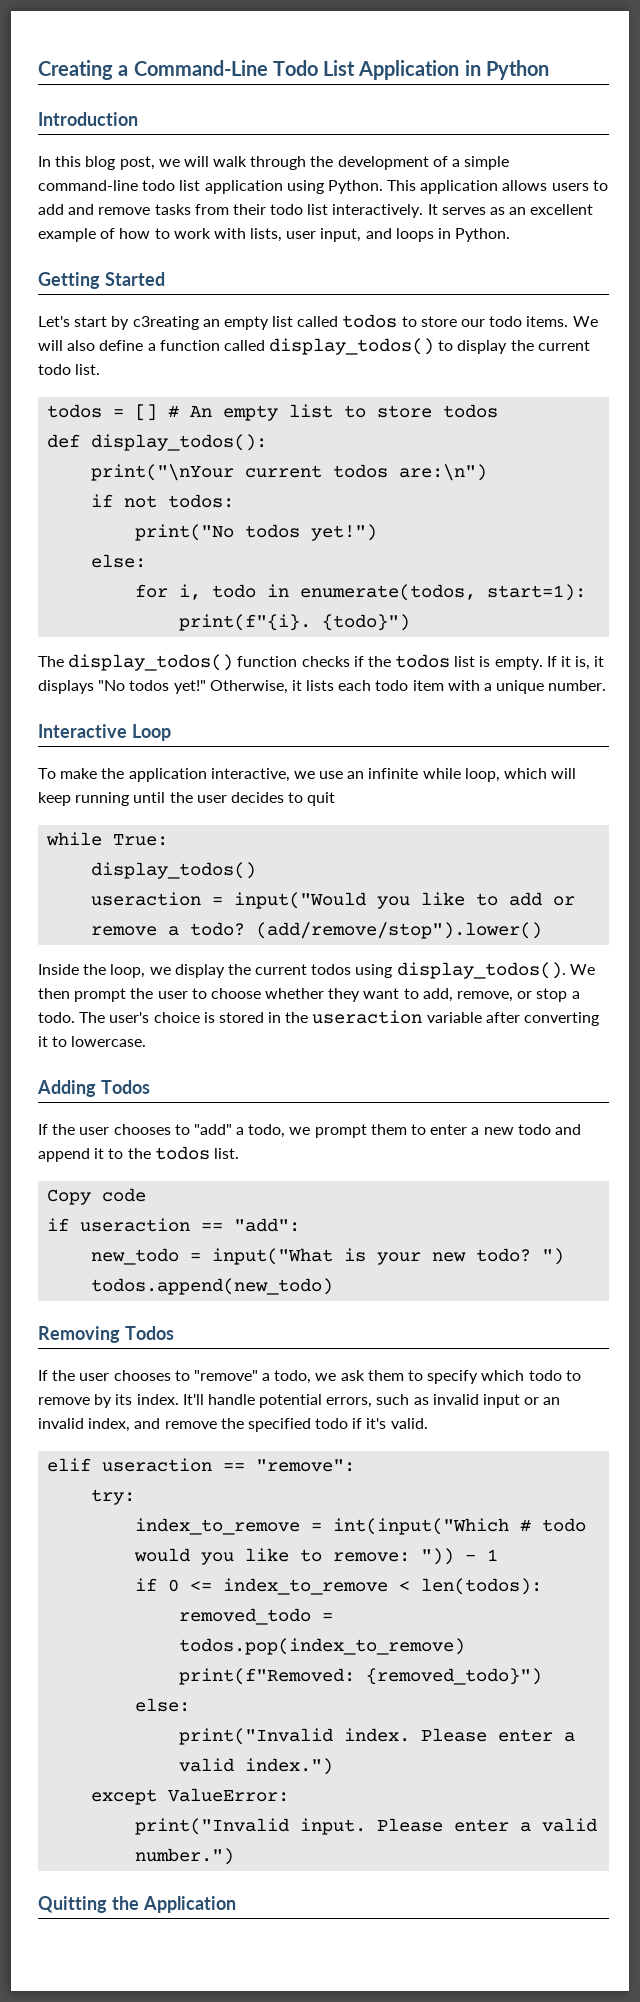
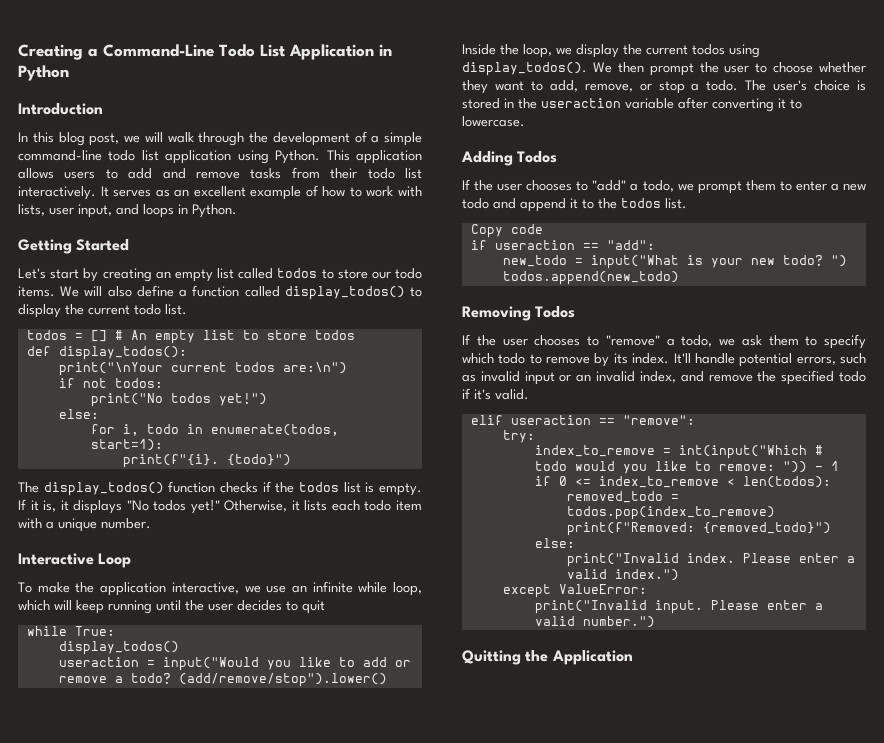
[132,316,199,330] c3reating -> [102,268,152,282] creating

